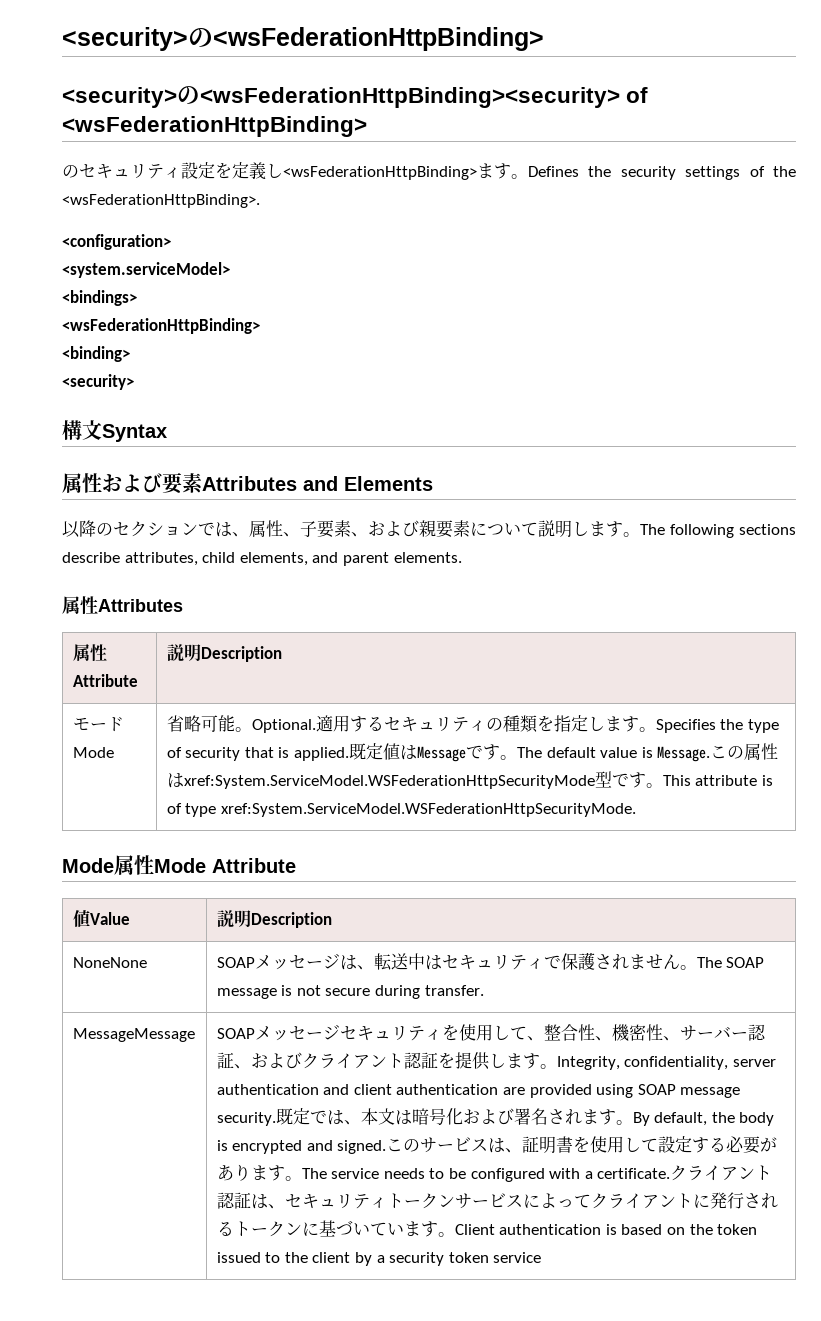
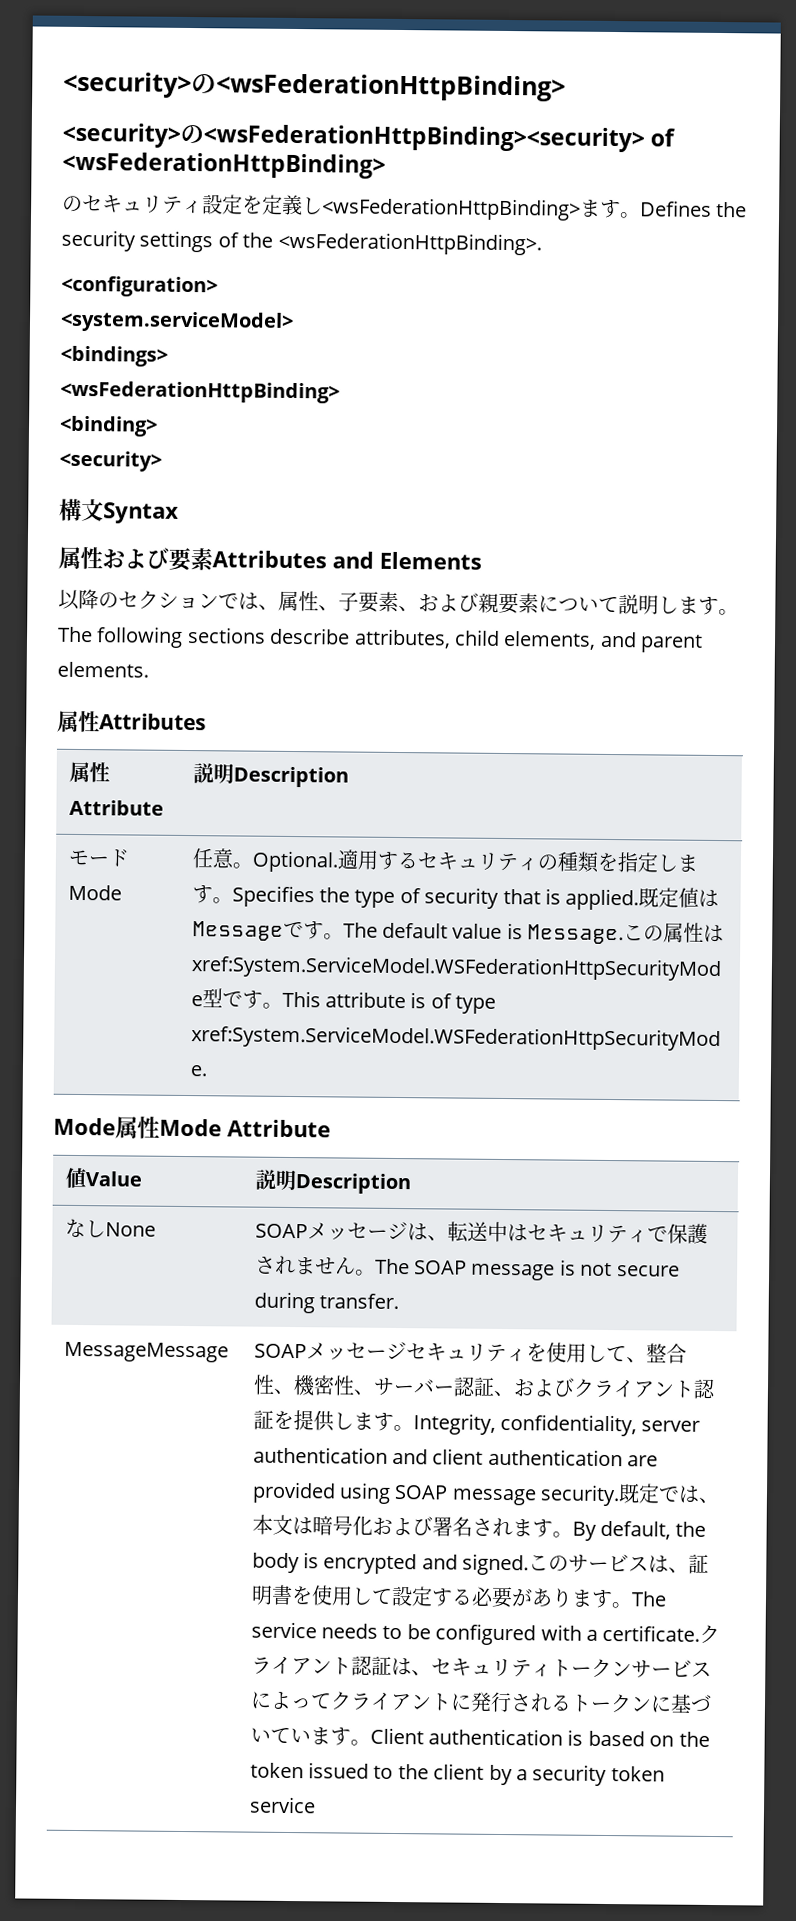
[166,715,235,732] 省略可能 -> [191,848,235,869] 任意
[72,957,147,968] NoneNone -> [64,1218,156,1238] なしNone

